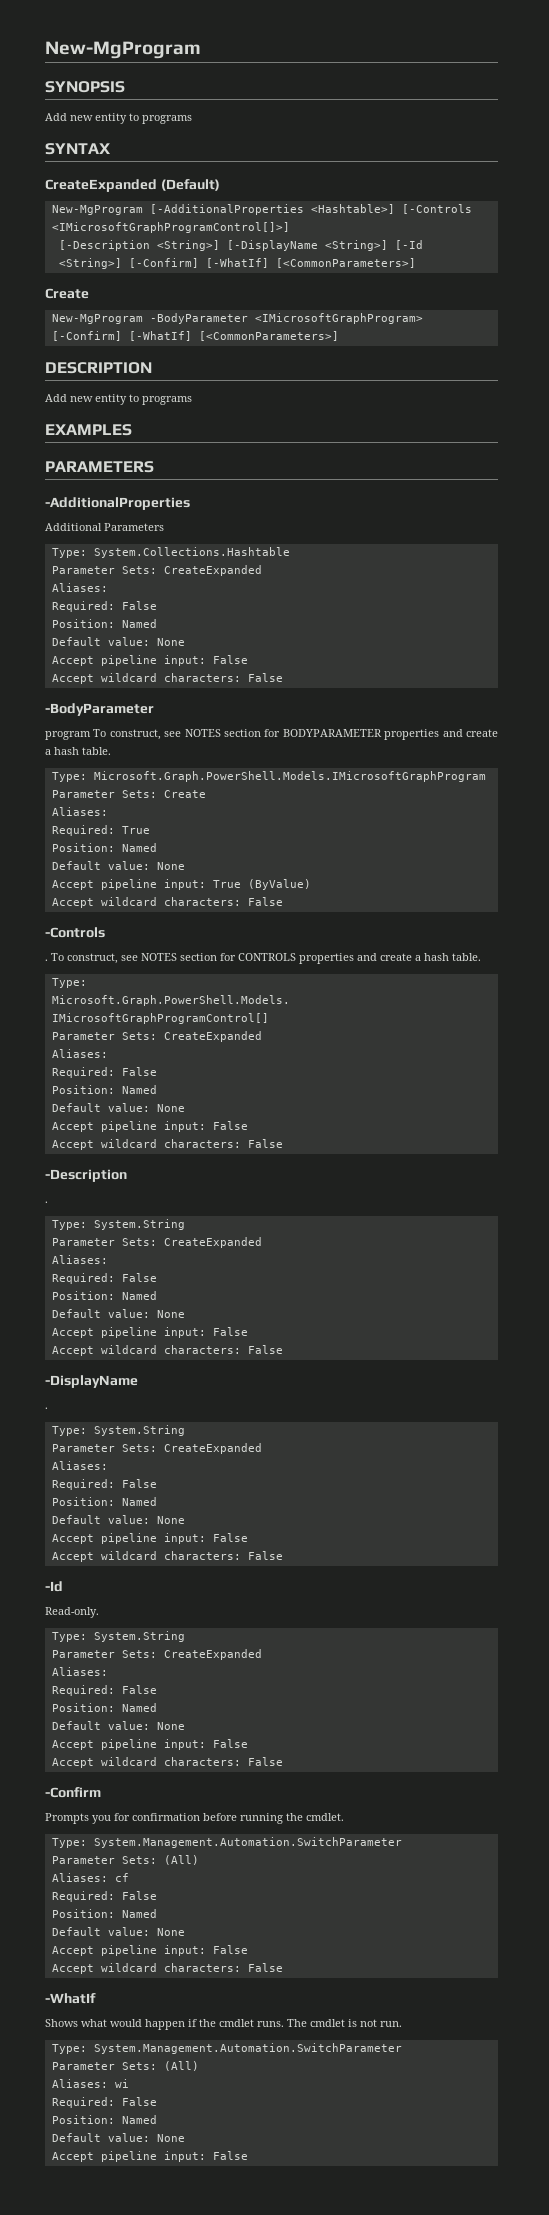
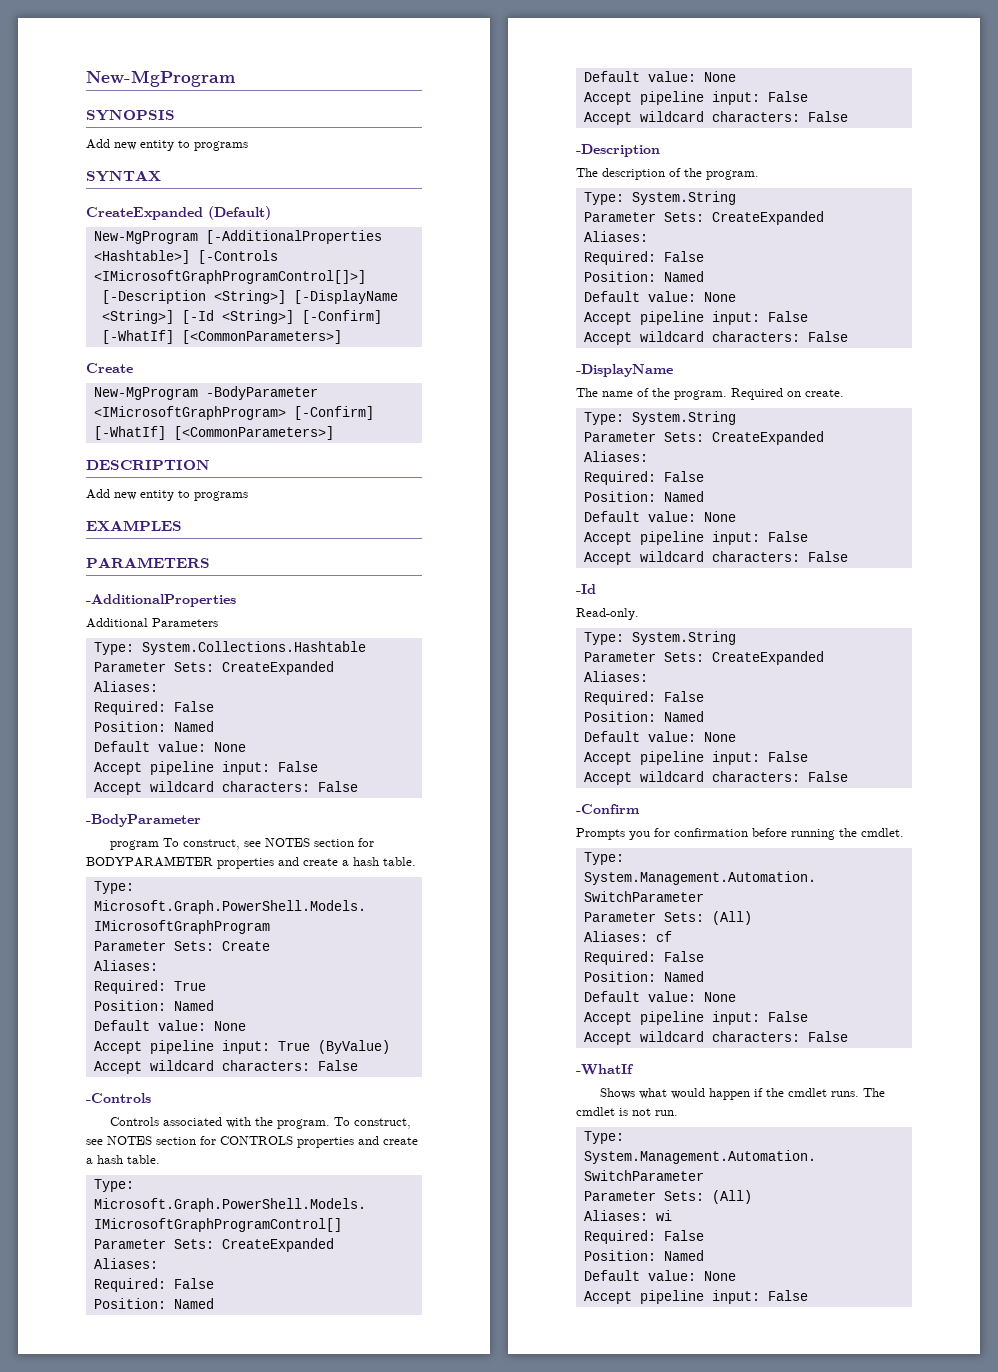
[45,959,48,961] . -> [110,1117,331,1129] Controls associated with the program.
[45,1201,48,1203] . -> [576,168,759,180] The description of the program.
[45,1407,48,1409] . -> [576,388,844,400] The name of the program. Required on create.

